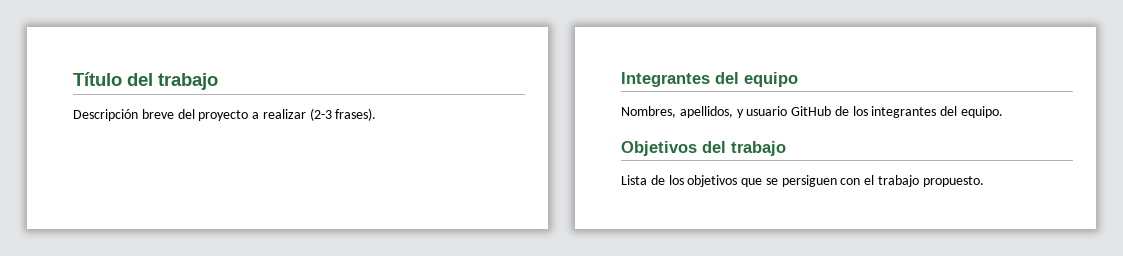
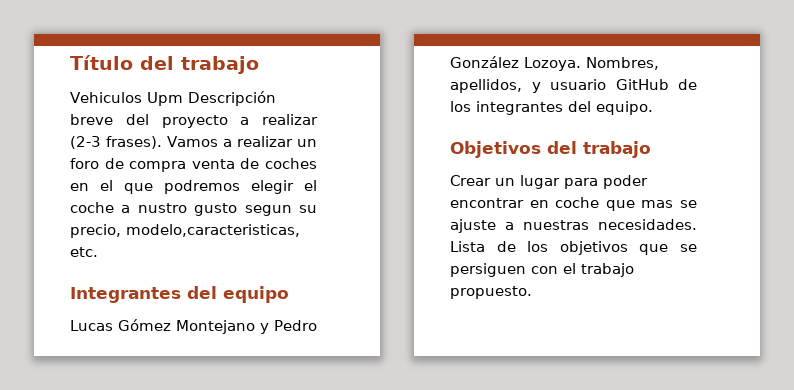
(218, 81) none -> [70,92,183,106] Vehiculos Upm
[621,72,798,87] // Integrantes del equipo // -> [167,136,317,147] [70,158,317,172] [70,180,317,194] [70,202,317,216] [70,224,300,238] [70,247,98,257] [70,286,289,303] [70,319,317,334] [450,56,581,71] Vamos a realizar un foro de compra venta de coches en el que podremos elegir el coche a nustro gusto segun su precio, modelo,caracteristicas, etc. // Integrantes del equipo // Lucas Gómez Montejano y Pedro González Lozoya.
(786, 148) none -> [450,175,648,189] [450,197,697,211] [450,219,697,233] Crear un lugar para poder encontrar en coche que mas se ajuste a nuestras necesidades.

